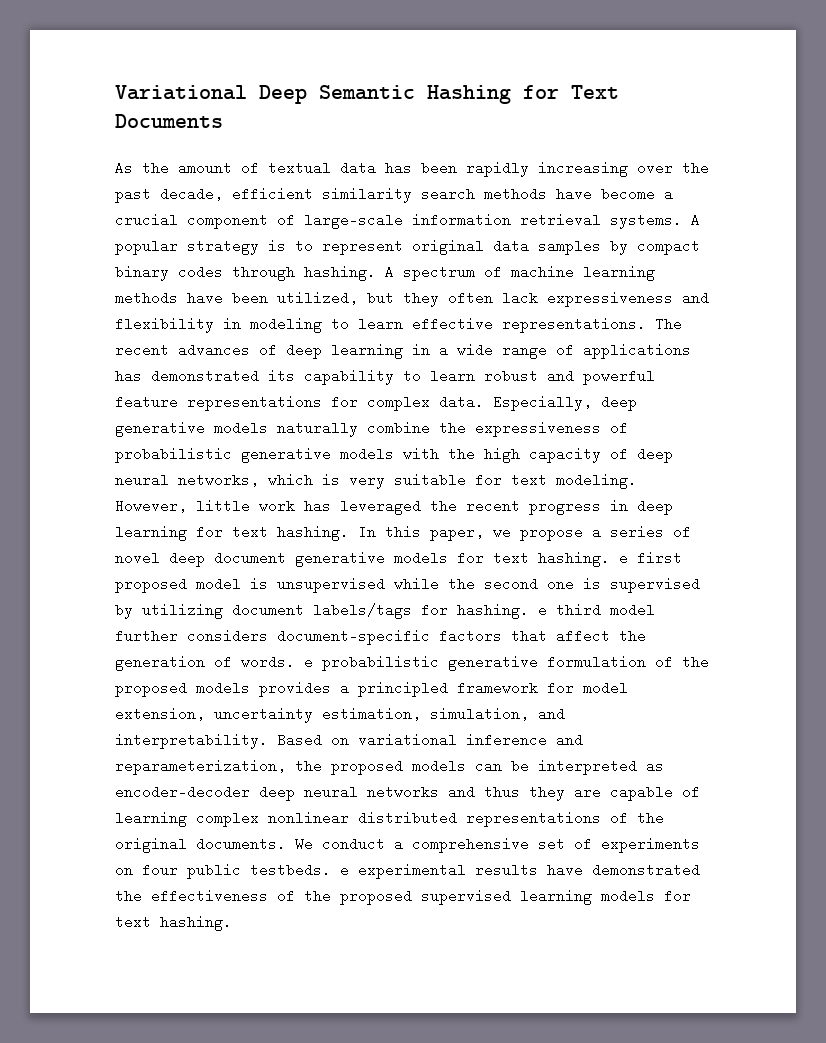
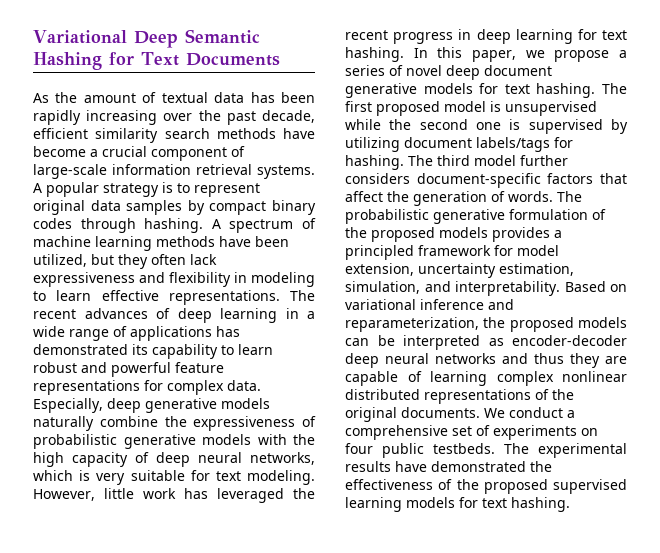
[619,551,628,565] e -> [602,83,627,94] The
[538,603,547,617] e -> [408,155,433,166] The
[304,655,313,669] e -> [557,191,582,202] The
[340,863,349,877] e -> [504,443,529,454] The

